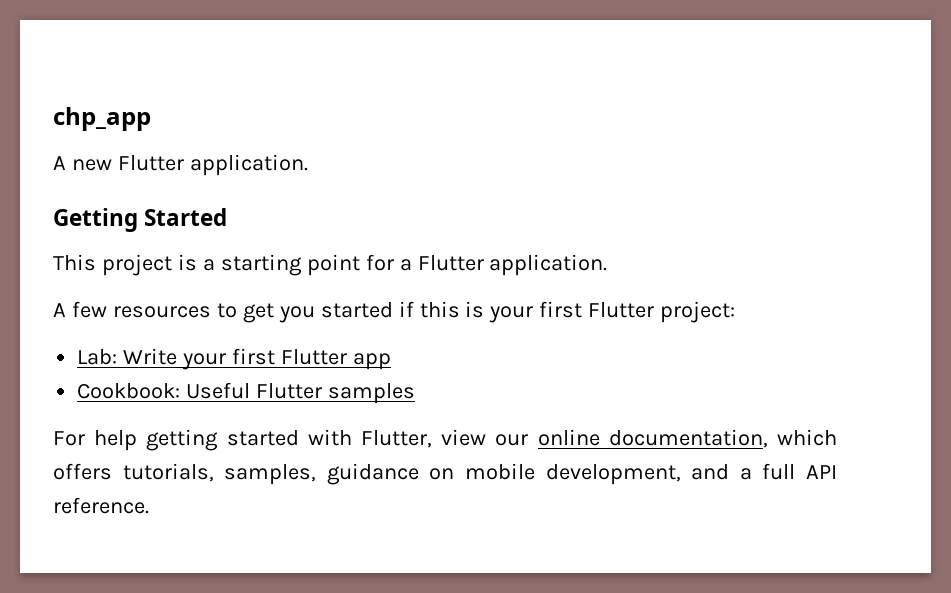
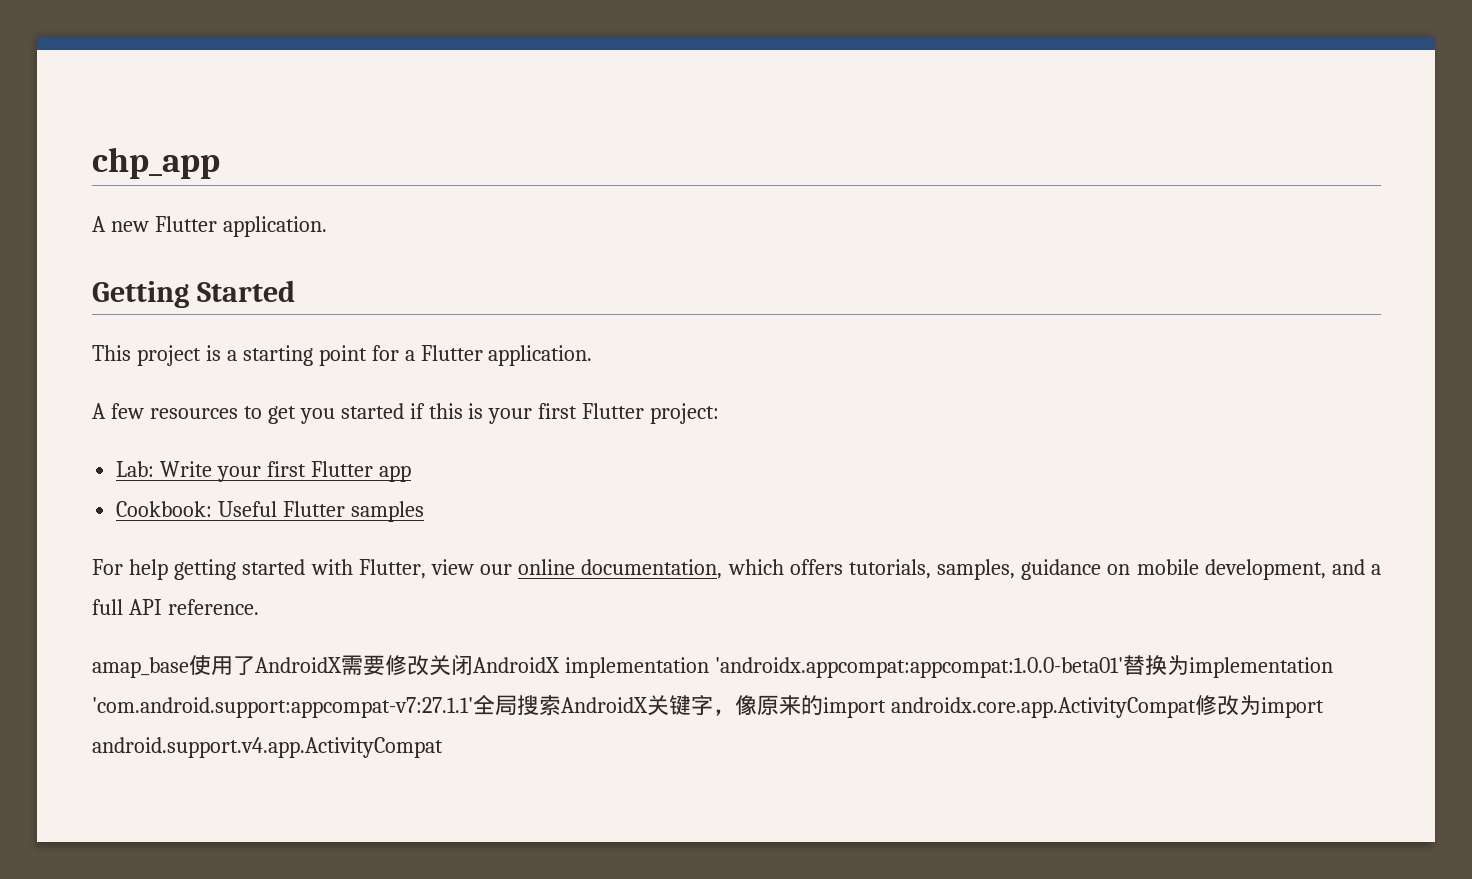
(149, 505) none -> [92,654,1333,678] [92,695,1324,718] [92,737,443,758] // amap_base使用了AndroidX需要修改关闭AndroidX implementation 'androidx.appcompat:appcompat:1.0.0-beta01'替换为implementation 'com.android.support:appcompat-v7:27.1.1'全局搜索AndroidX关键字，像原来的import androidx.core.app.ActivityCompat修改为import android.support.v4.app.ActivityCompat

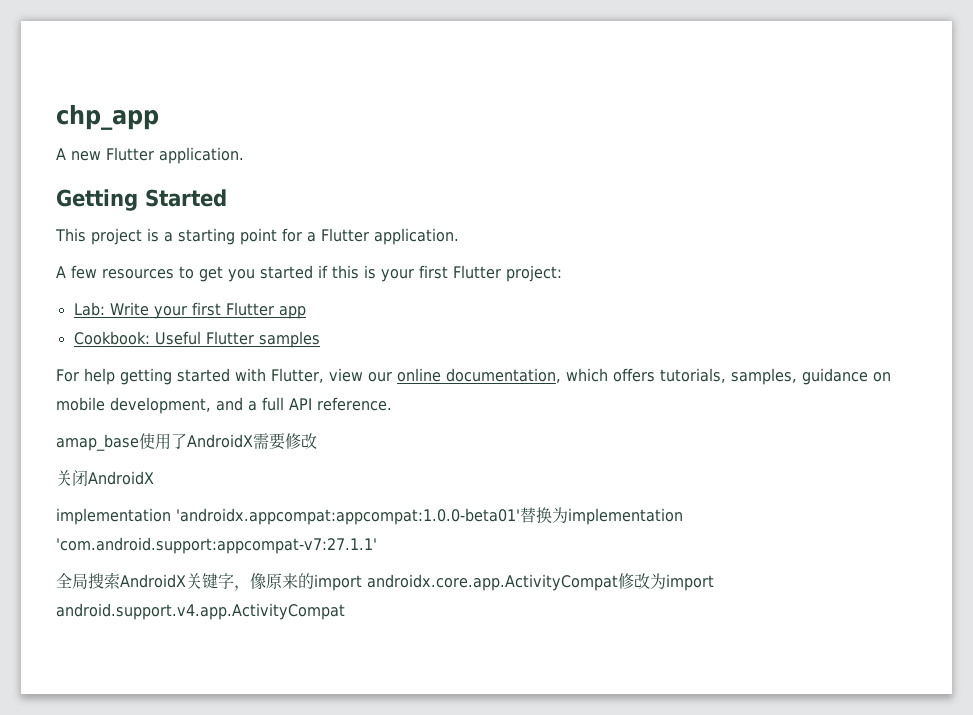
(429, 665) none -> (317, 441) //
(560, 665) none -> (154, 478) //
(473, 707) none -> (377, 545) //

